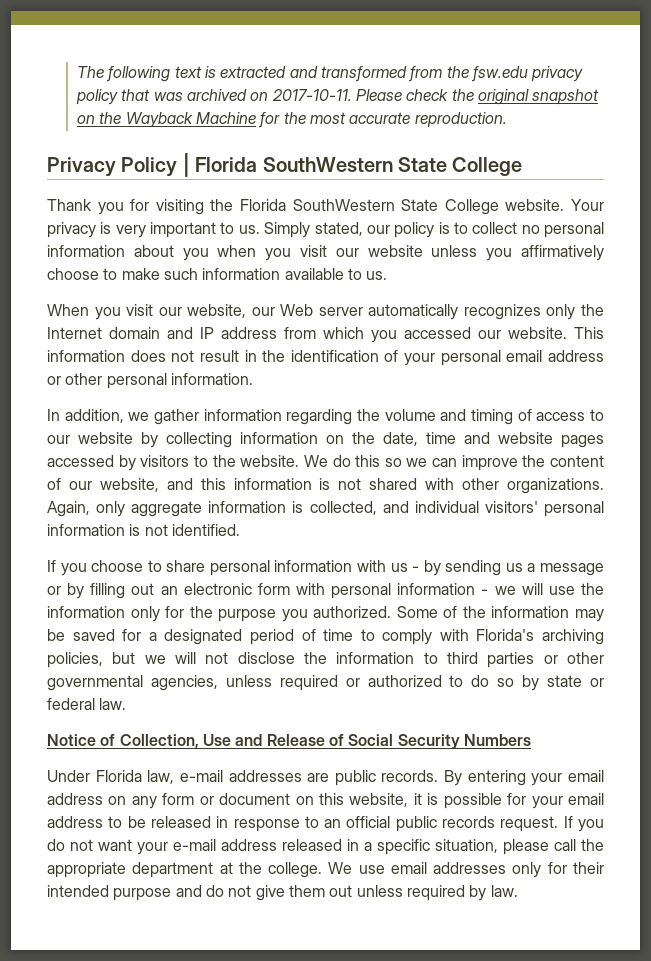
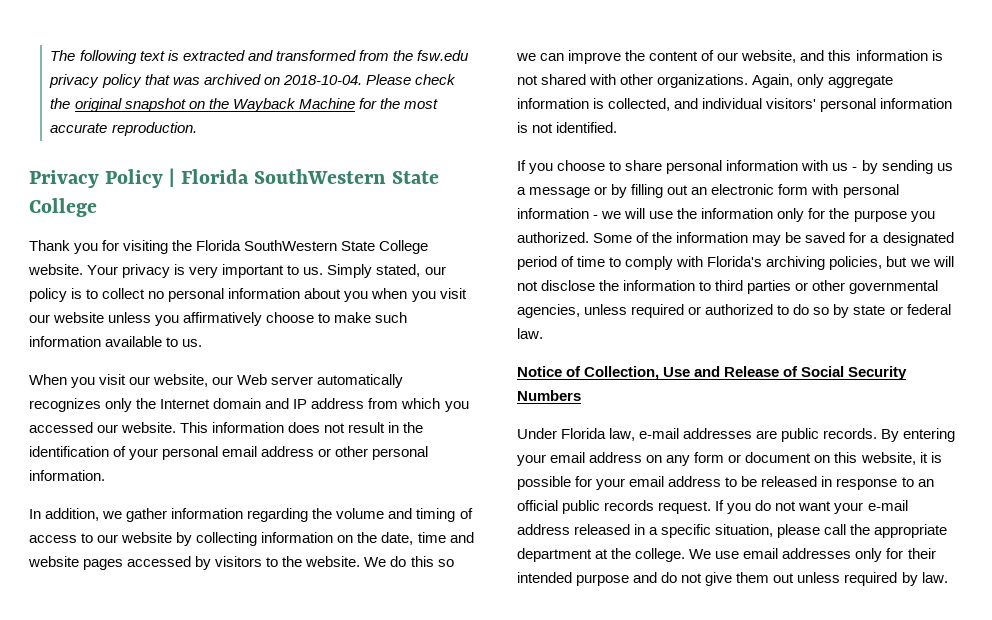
[271,89,352,101] 2017-10-11. -> [282,75,362,85] 2018-10-04.

